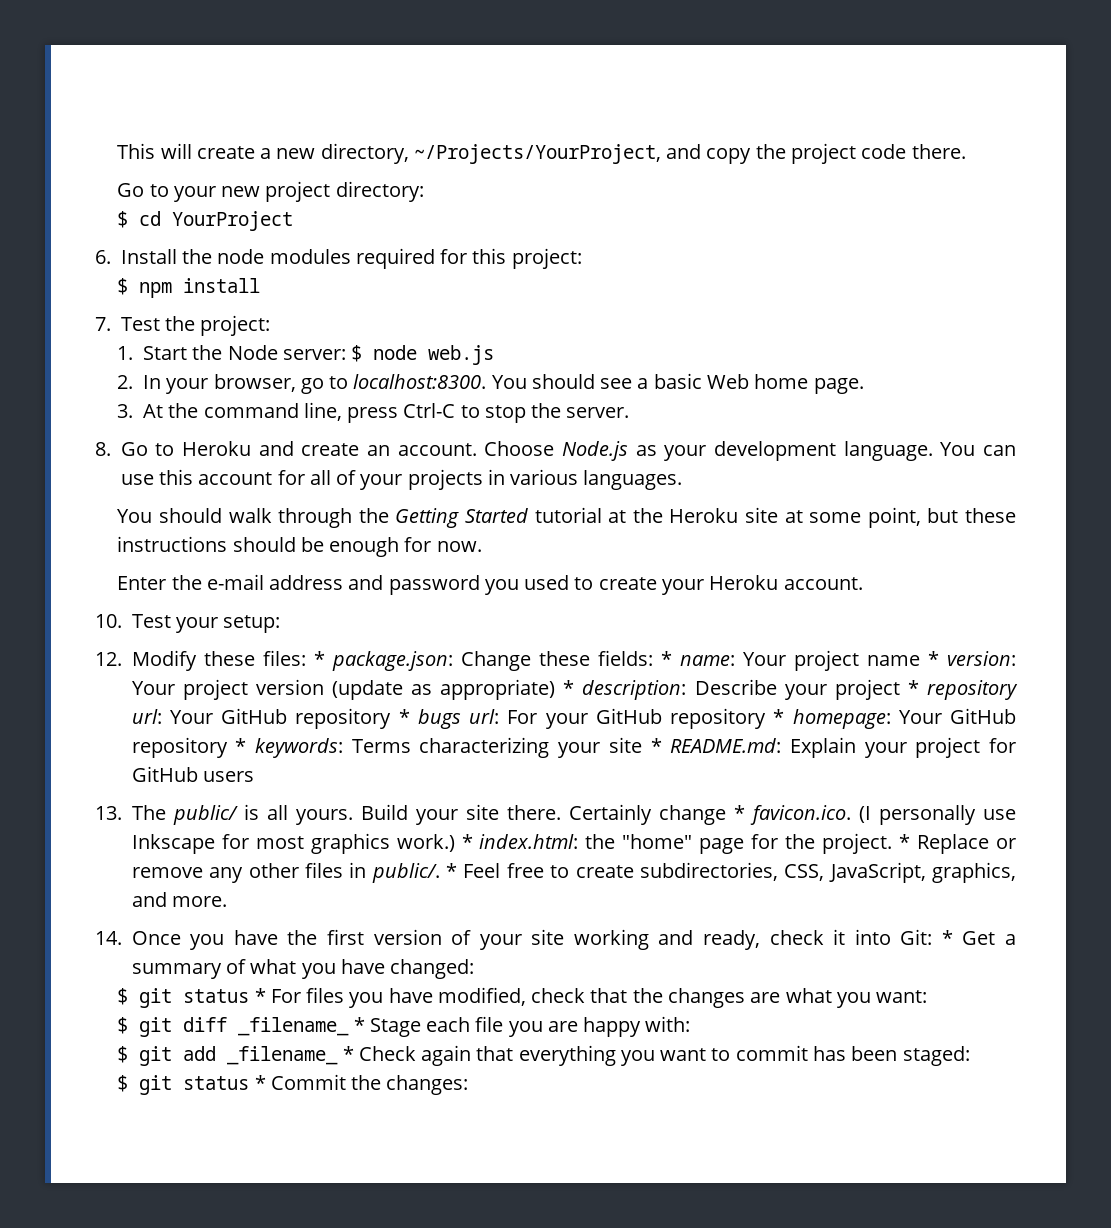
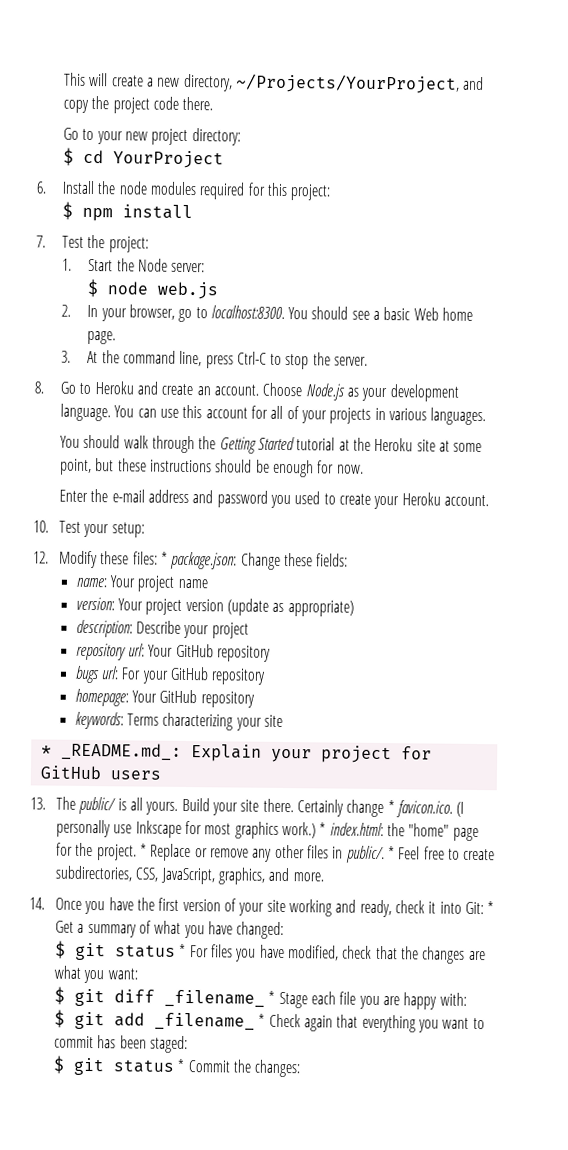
(346, 354) none -> (206, 267) //
[660,651,672,666] * -> (349, 560) //
[927,651,939,666] * -> (208, 583) //
[563,680,575,695] * -> (354, 608) //
[907,680,919,695] * -> (249, 630) //
[398,709,410,724] * -> (271, 653) //
[773,709,785,724] * -> (267, 676) //
[235,738,247,753] * -> (255, 699) //
[650,738,782,753] * README.md: -> [40,742,182,761] // * _README.md_:

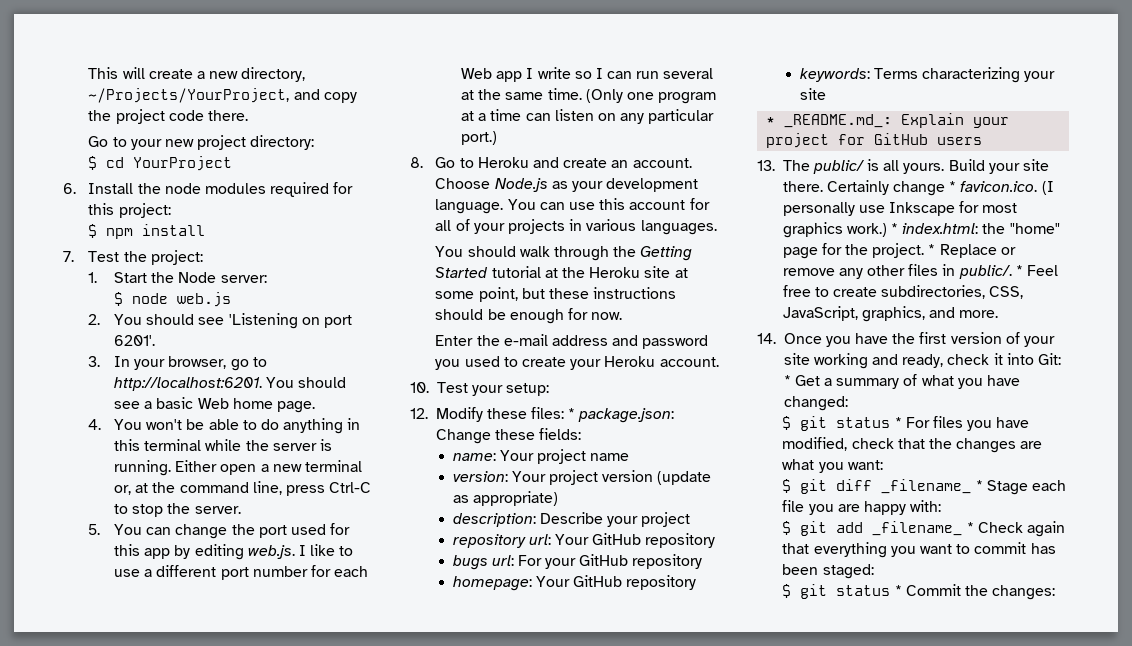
(72, 310) none -> [113,313,352,329] [113,335,155,346] [88,356,101,367] You should see 'Listening on port 6201'. // 3.
[210,305,285,319] localhost:8300. -> [113,377,262,391] http://localhost:6201.
[61,350,99,364] 3. At -> [88,418,361,434] [113,439,332,451] [113,460,362,476] [113,483,149,495] 4. You won't be able to do anything in this terminal while the server is running. Either open a new terminal or, at
(369, 361) none -> [88,523,351,539] [113,544,354,560] [113,565,369,580] [460,67,714,82] [460,88,717,104] [460,109,715,124] [460,131,497,145] // 5. You can change the port used for this app by editing web.js. I like to use a different port number for each Web app I write so I can run several at the same time. (Only one program at a time can listen on any particular port.)

